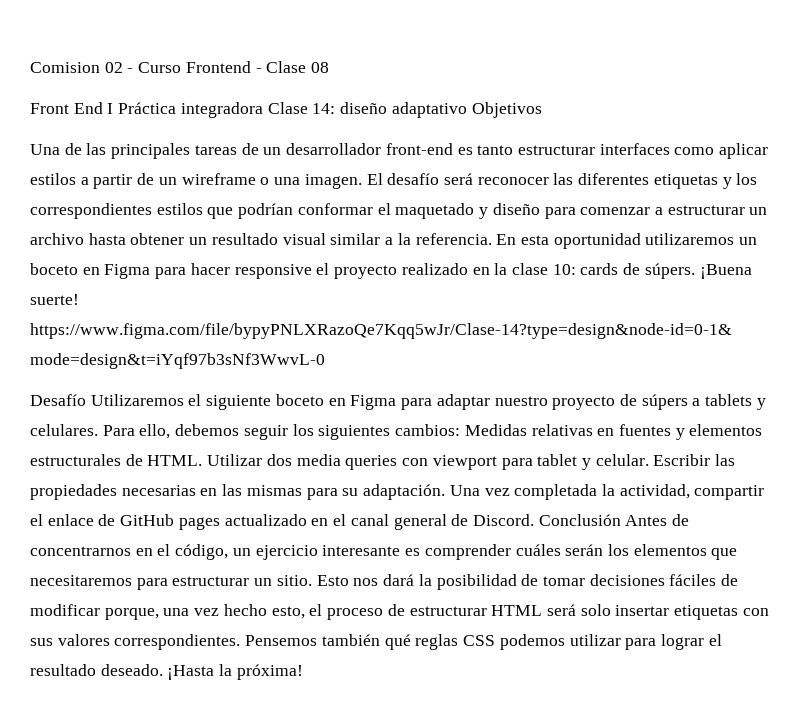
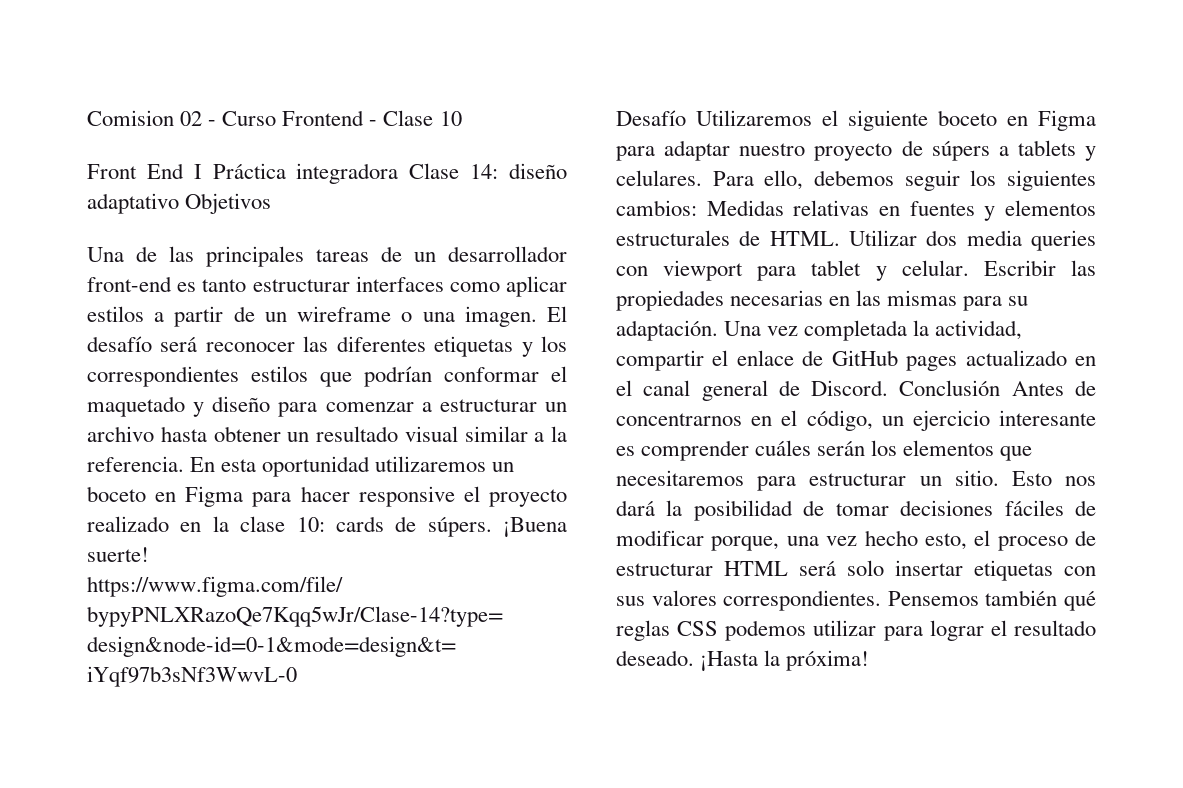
[311,62,330,73] 08 -> [439,111,462,126] 10

